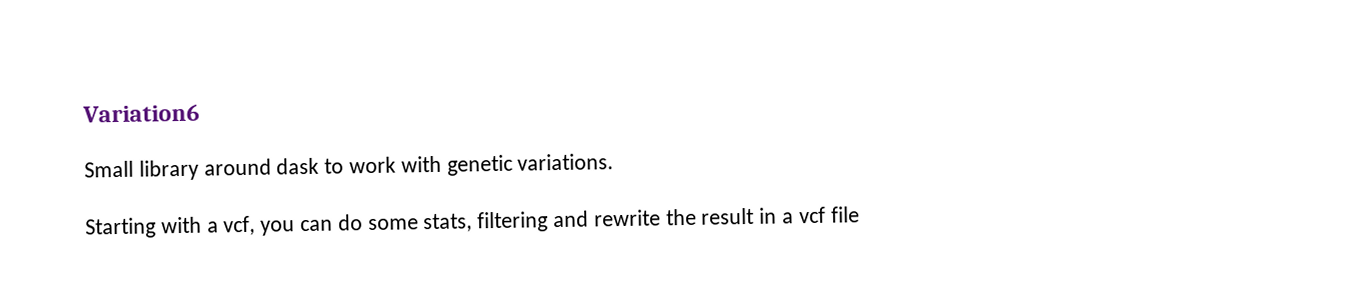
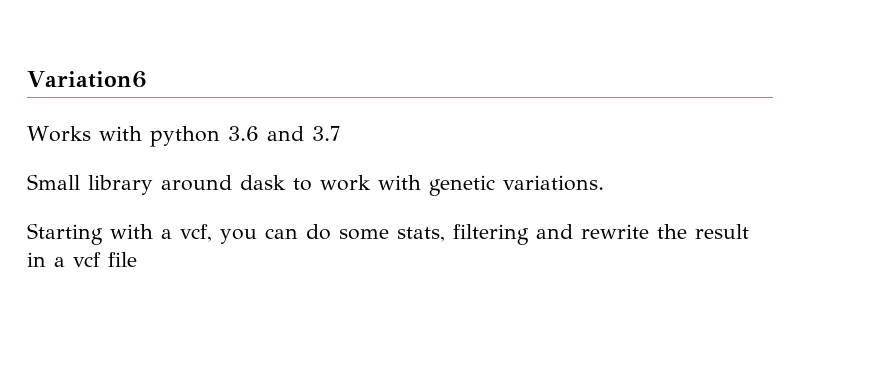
(200, 113) none -> [27,126,340,147] // Works with python 3.6 and 3.7

